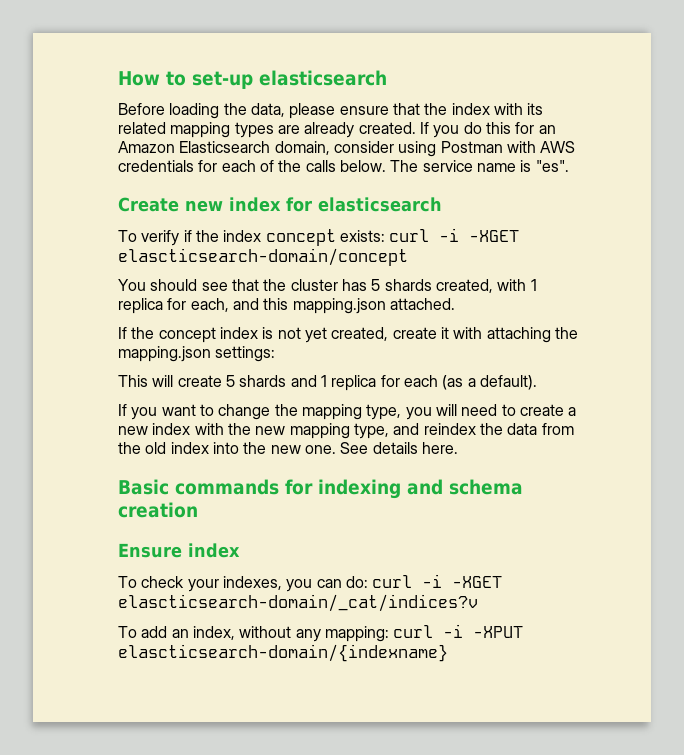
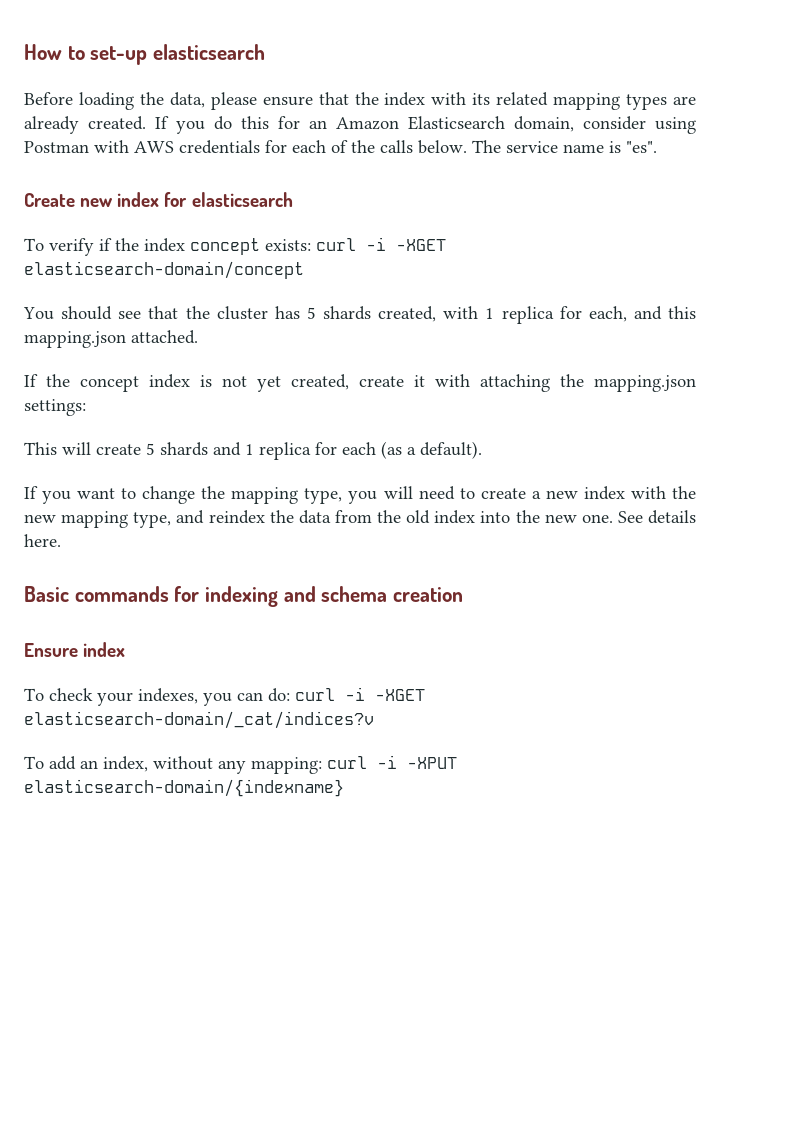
[118,248,408,266] elascticsearch-domain/concept -> [24,261,304,279] elasticsearch-domain/concept
[118,594,478,612] elascticsearch-domain/_cat/indices?v -> [24,711,374,729] elasticsearch-domain/_cat/indices?v
[118,644,448,662] elascticsearch-domain/{indexname} -> [24,779,344,797] elasticsearch-domain/{indexname}

